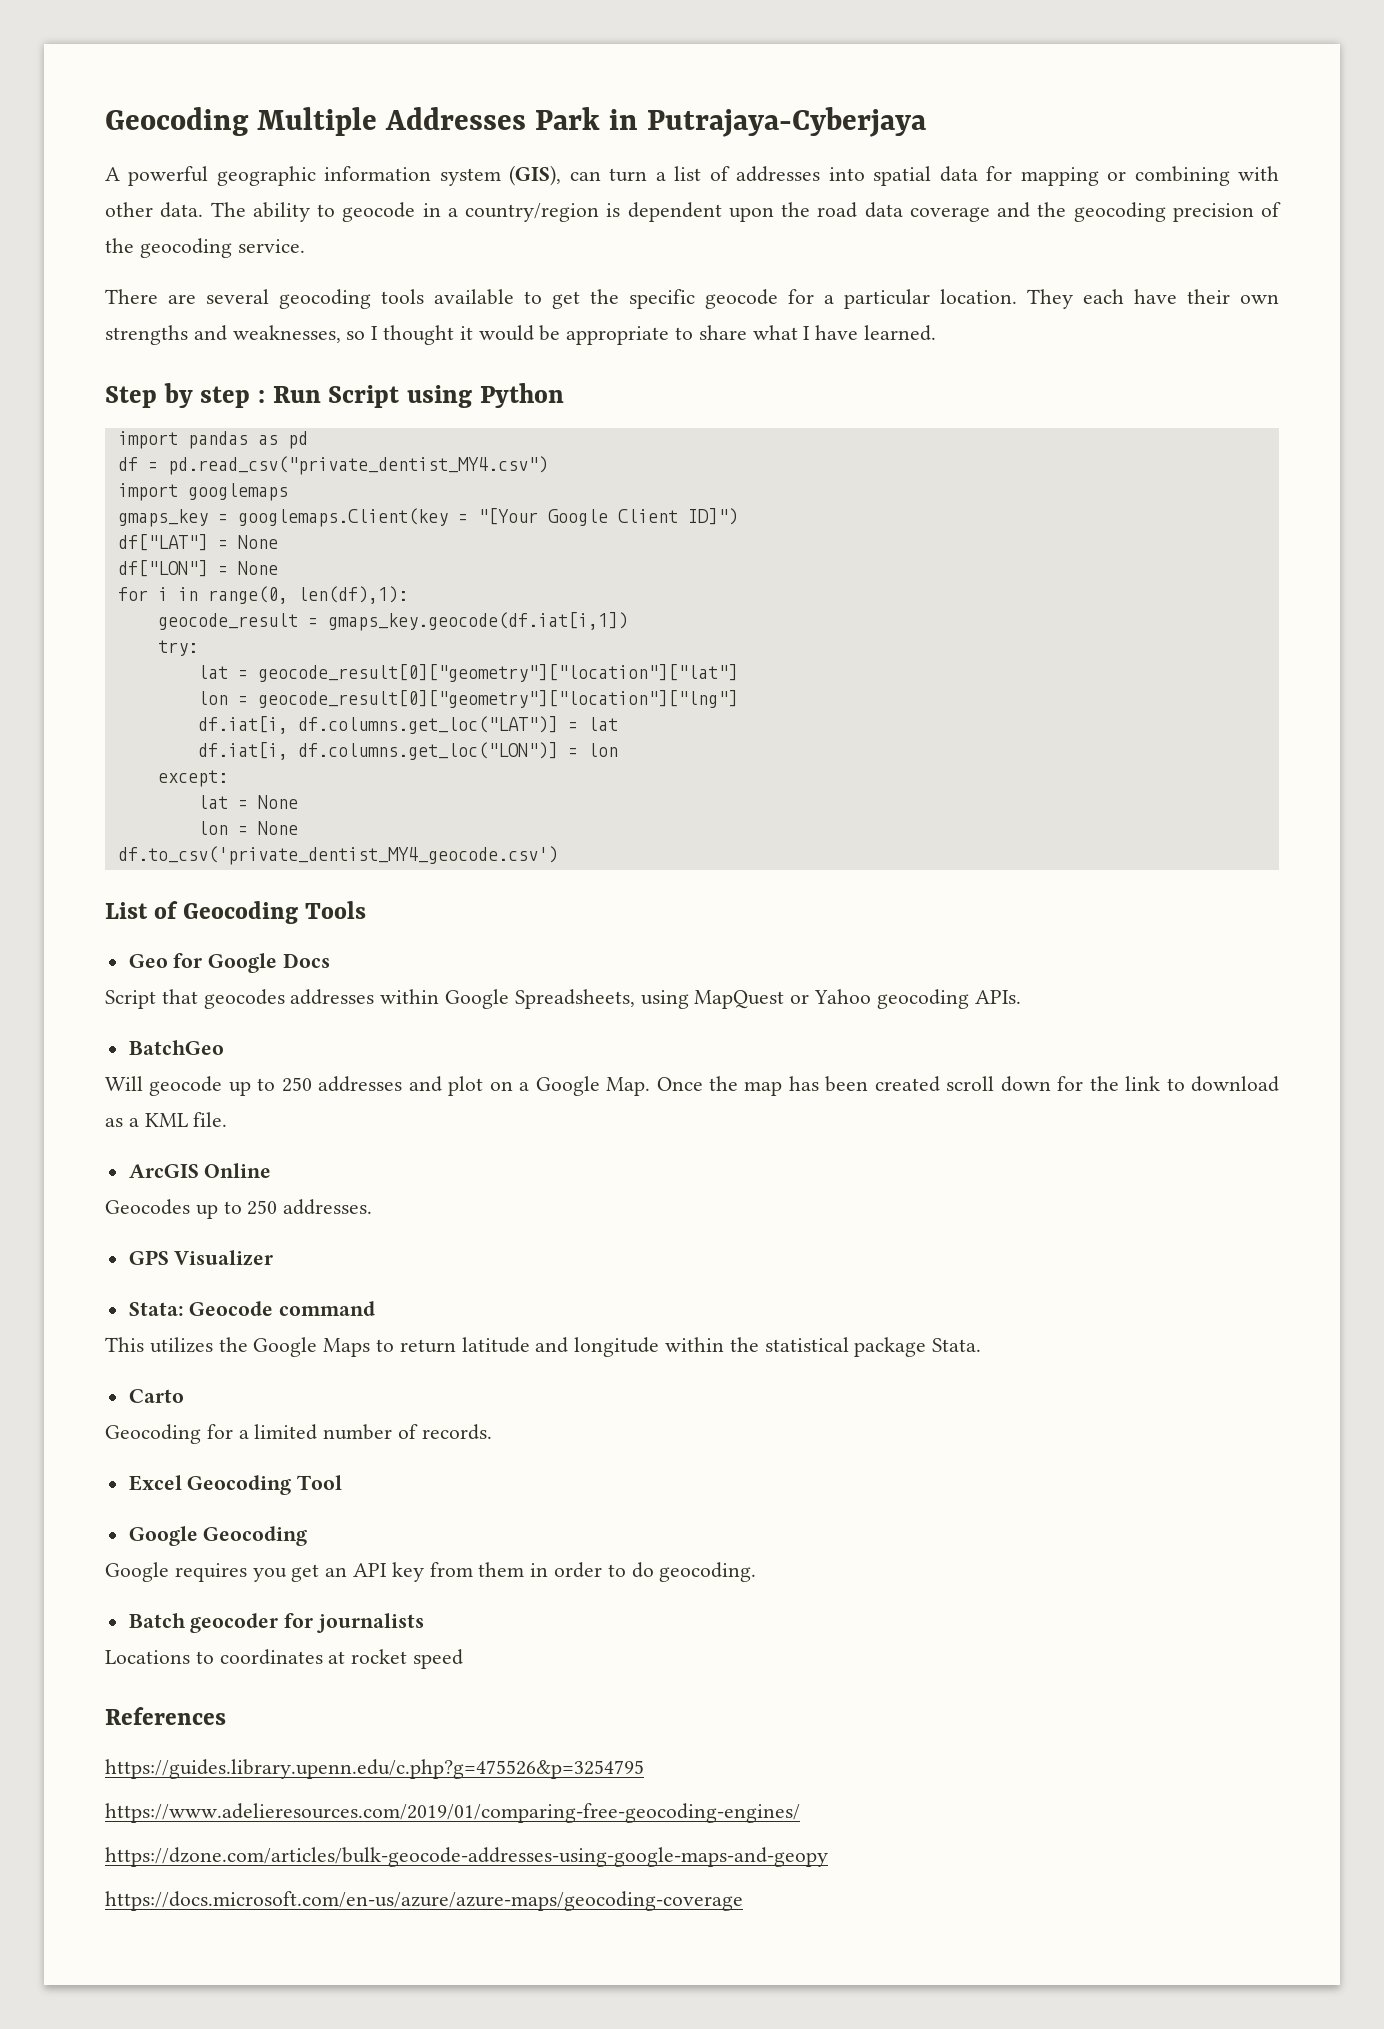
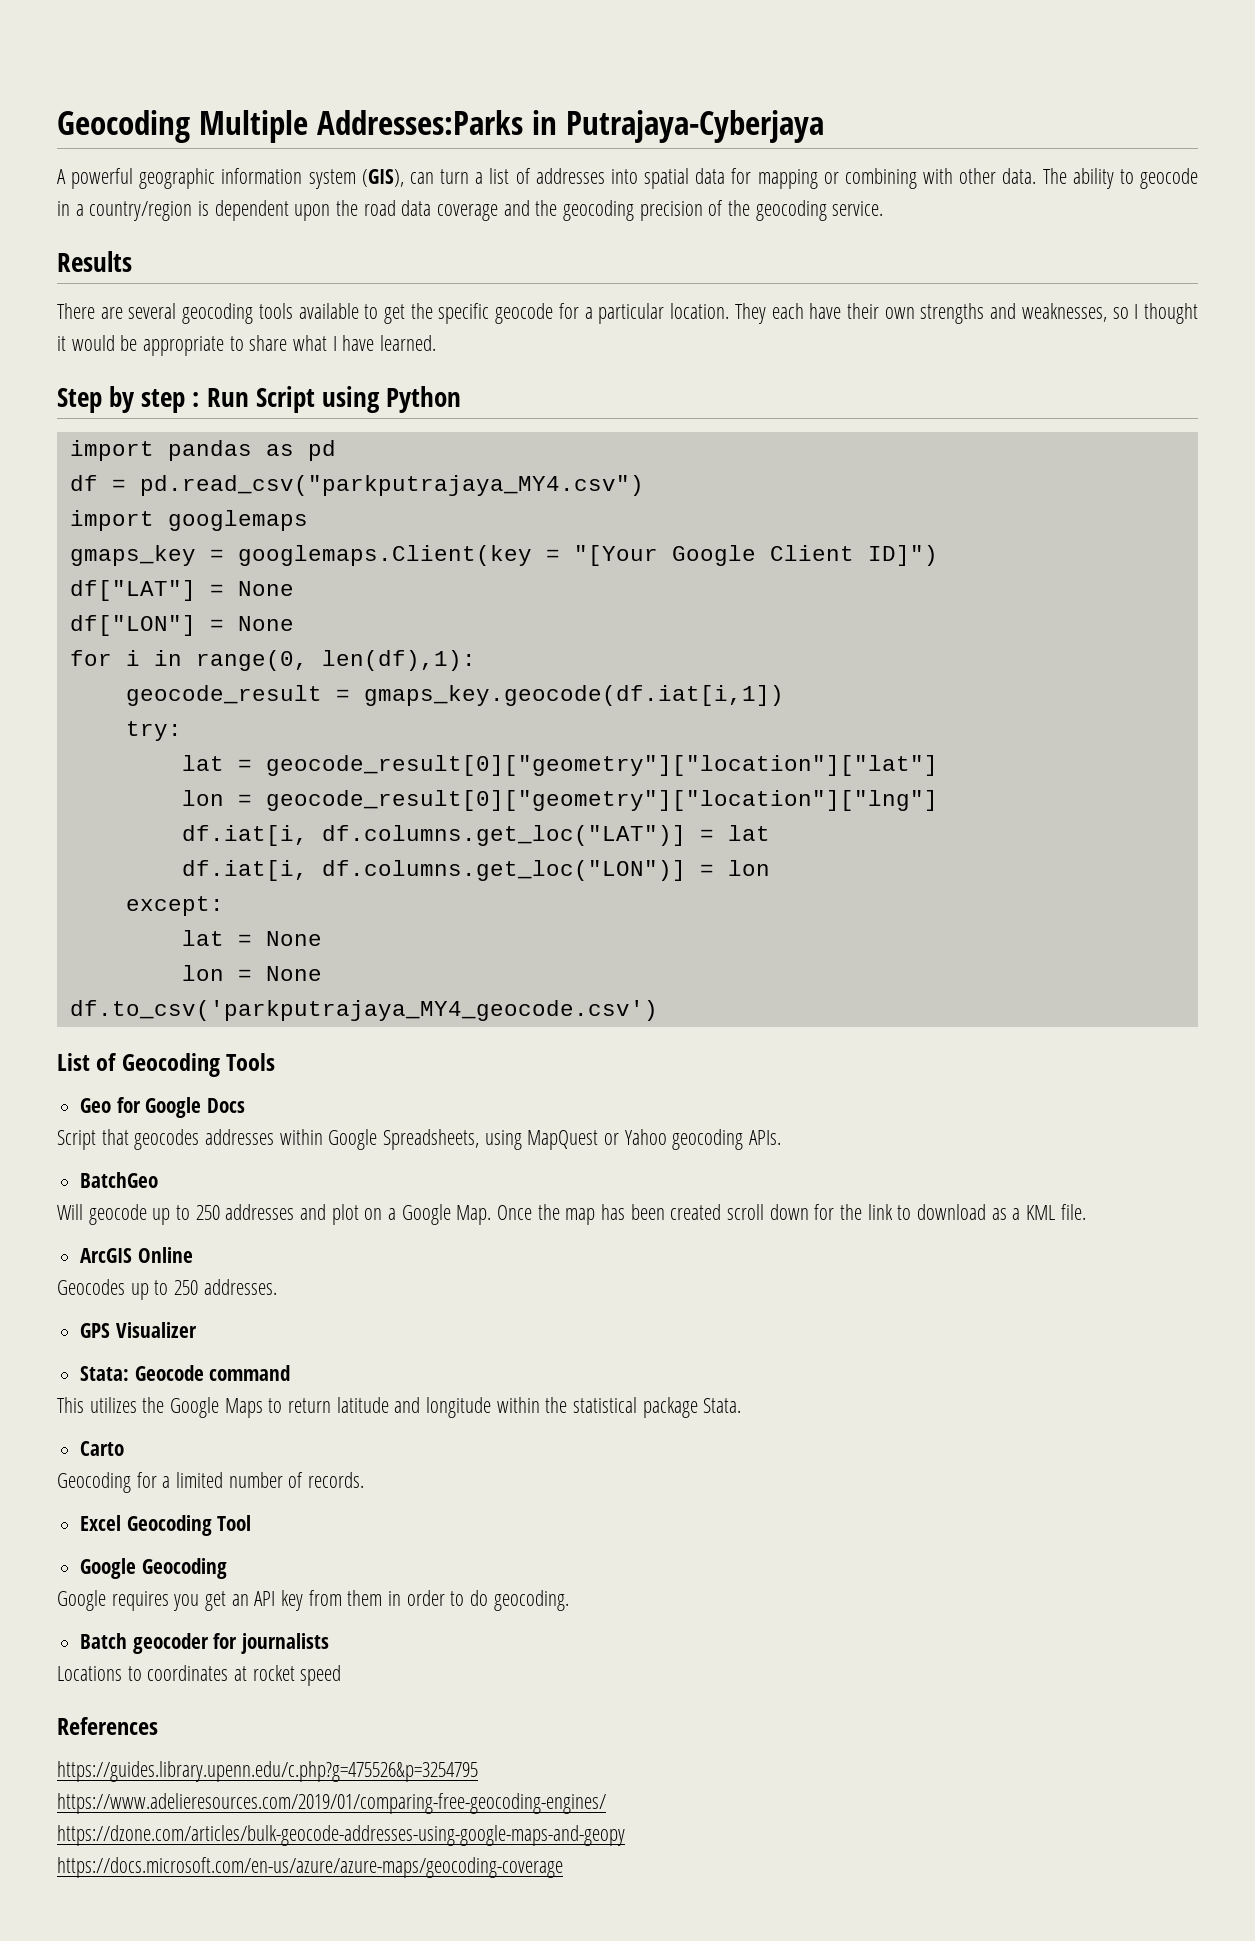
[385,107,601,130] Addresses Park -> [316,110,523,135] Addresses:Parks
(305, 246) none -> [57,251,132,272] // Results
[167,456,548,475] pd.read_csv("private_dentist_MY4.csv") -> [139,475,644,496] pd.read_csv("parkputrajaya_MY4.csv")
[117,846,558,865] df.to_csv('private_dentist_MY4_geocode.csv') -> [69,1000,658,1021] df.to_csv('parkputrajaya_MY4_geocode.csv')

